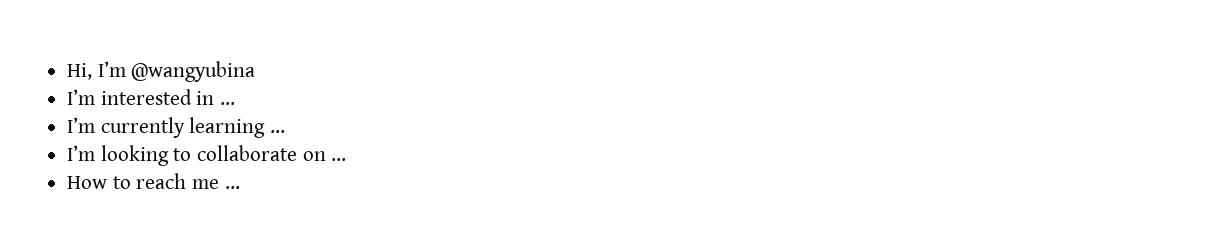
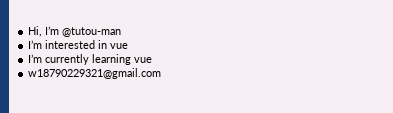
[131,61,256,82] @wangyubina -> [62,27,122,37] @tutou-man
[220,102,236,105] ... -> [110,43,129,49] vue
[270,130,286,133] [67,145,347,166] [67,173,240,189] ... // I’m looking to collaborate on ... // How to reach me ... -> [134,57,153,63] [28,68,162,79] vue // w18790229321@gmail.com

